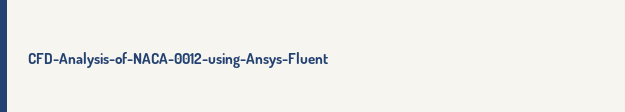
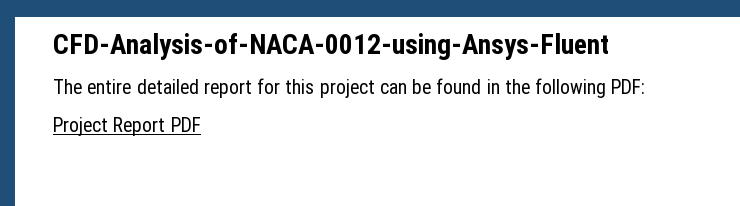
(328, 60) none -> [53,78,646,98] [53,117,201,136] // The entire detailed report for this project can be found in the following PDF: // Project Report PDF

